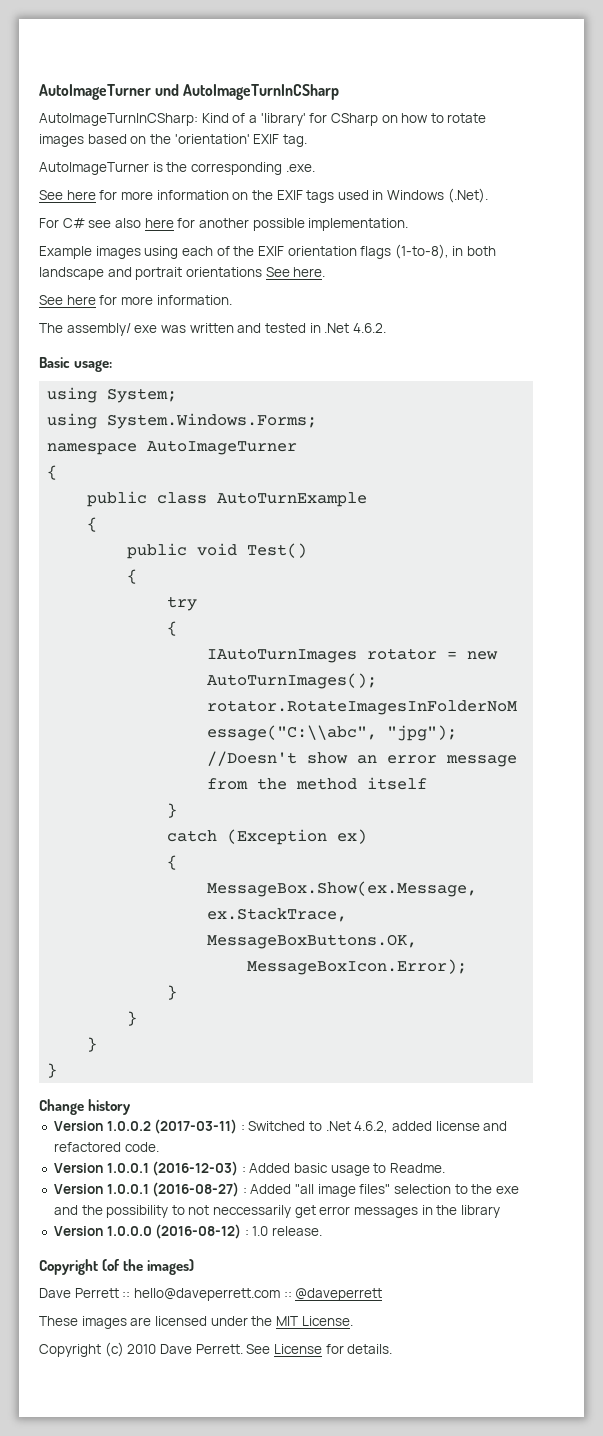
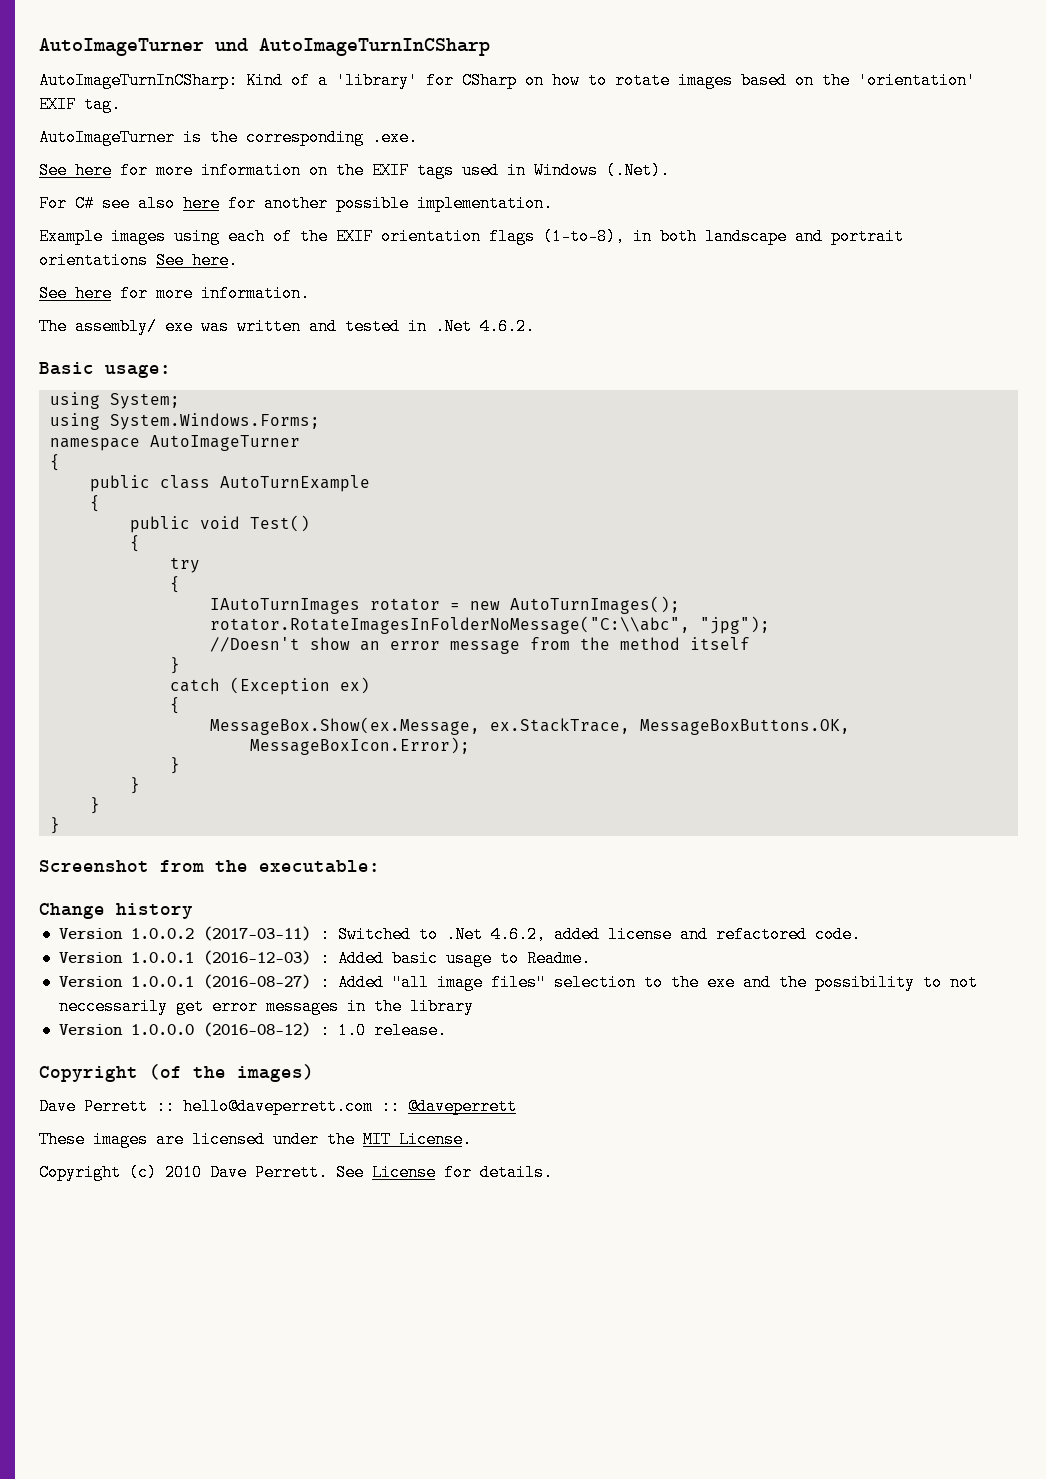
(58, 1070) none -> [39,860,380,873] // Screenshot from the executable:

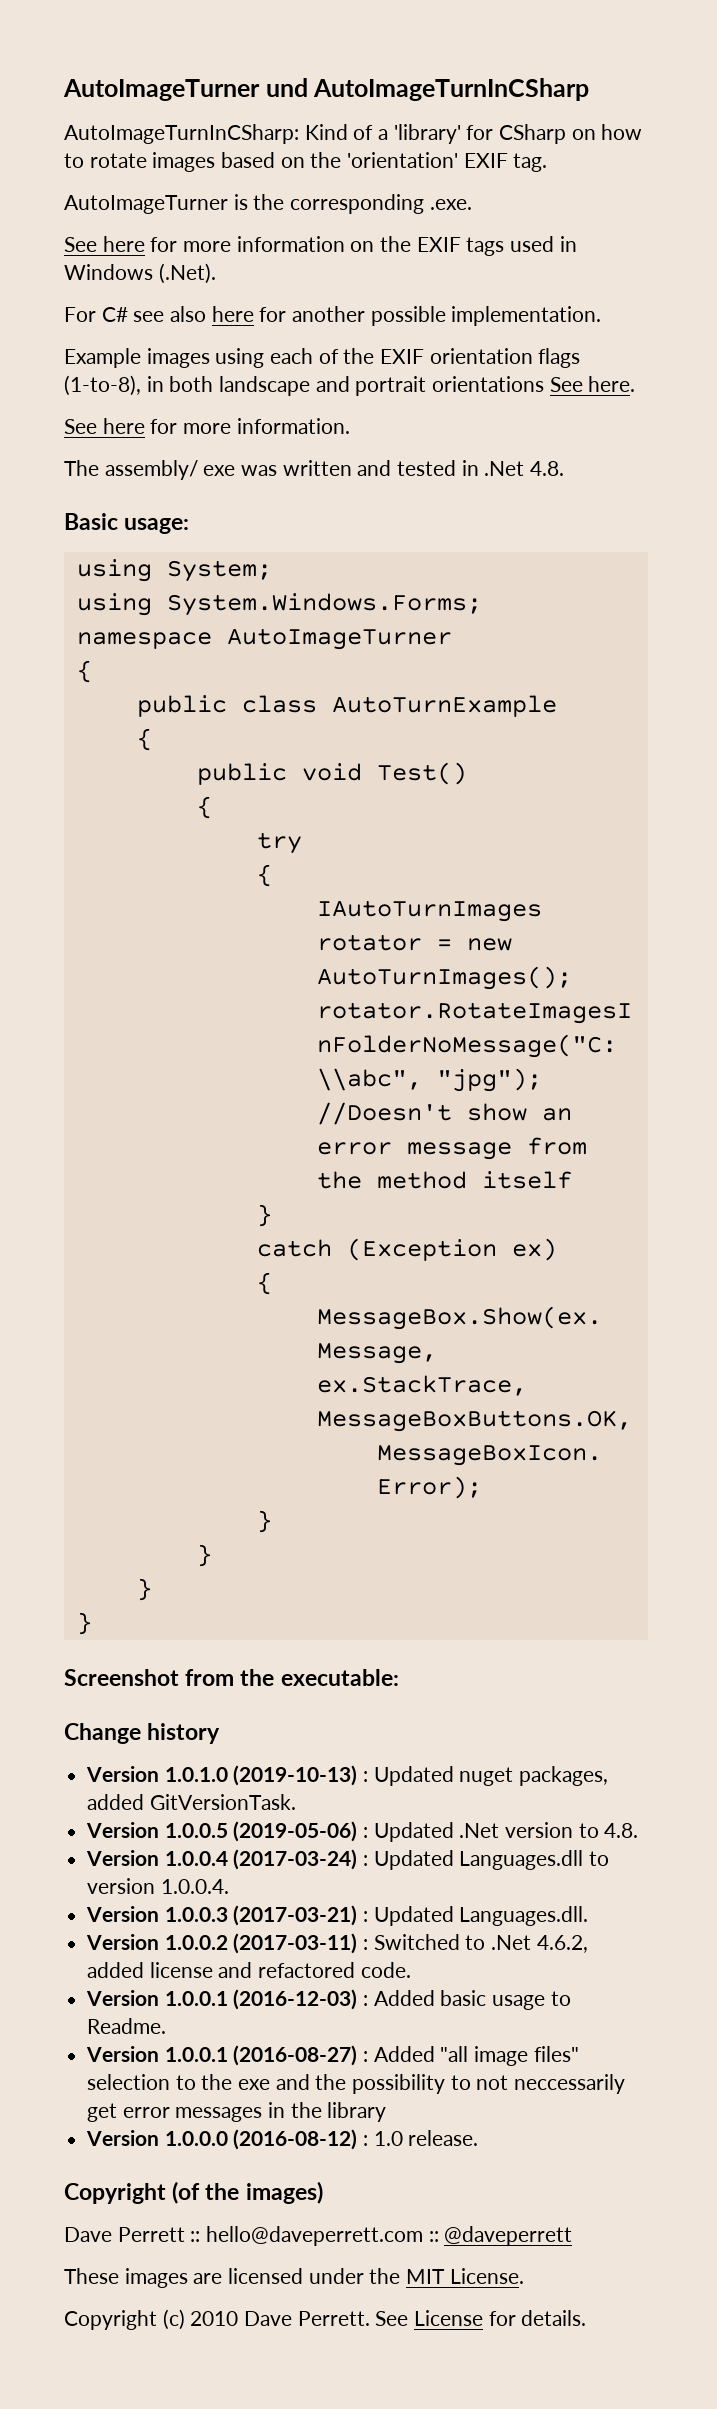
[480,318,535,335] 4.6.2. -> [530,461,565,476] 4.8.
(193, 911) none -> [86,1765,609,1786] [87,1794,296,1810] [86,1821,639,1842] [86,1849,610,1870] [87,1878,229,1894] [86,1905,589,1926] // Version 1.0.1.0 (2019-10-13) : Updated nuget packages, added GitVersionTask. // Version 1.0.0.5 (2019-05-06) : Updated .Net version to 4.8. // Version 1.0.0.4 (2017-03-24) : Updated Languages.dll to version 1.0.0.4. // Version 1.0.0.3 (2017-03-21) : Updated Languages.dll.

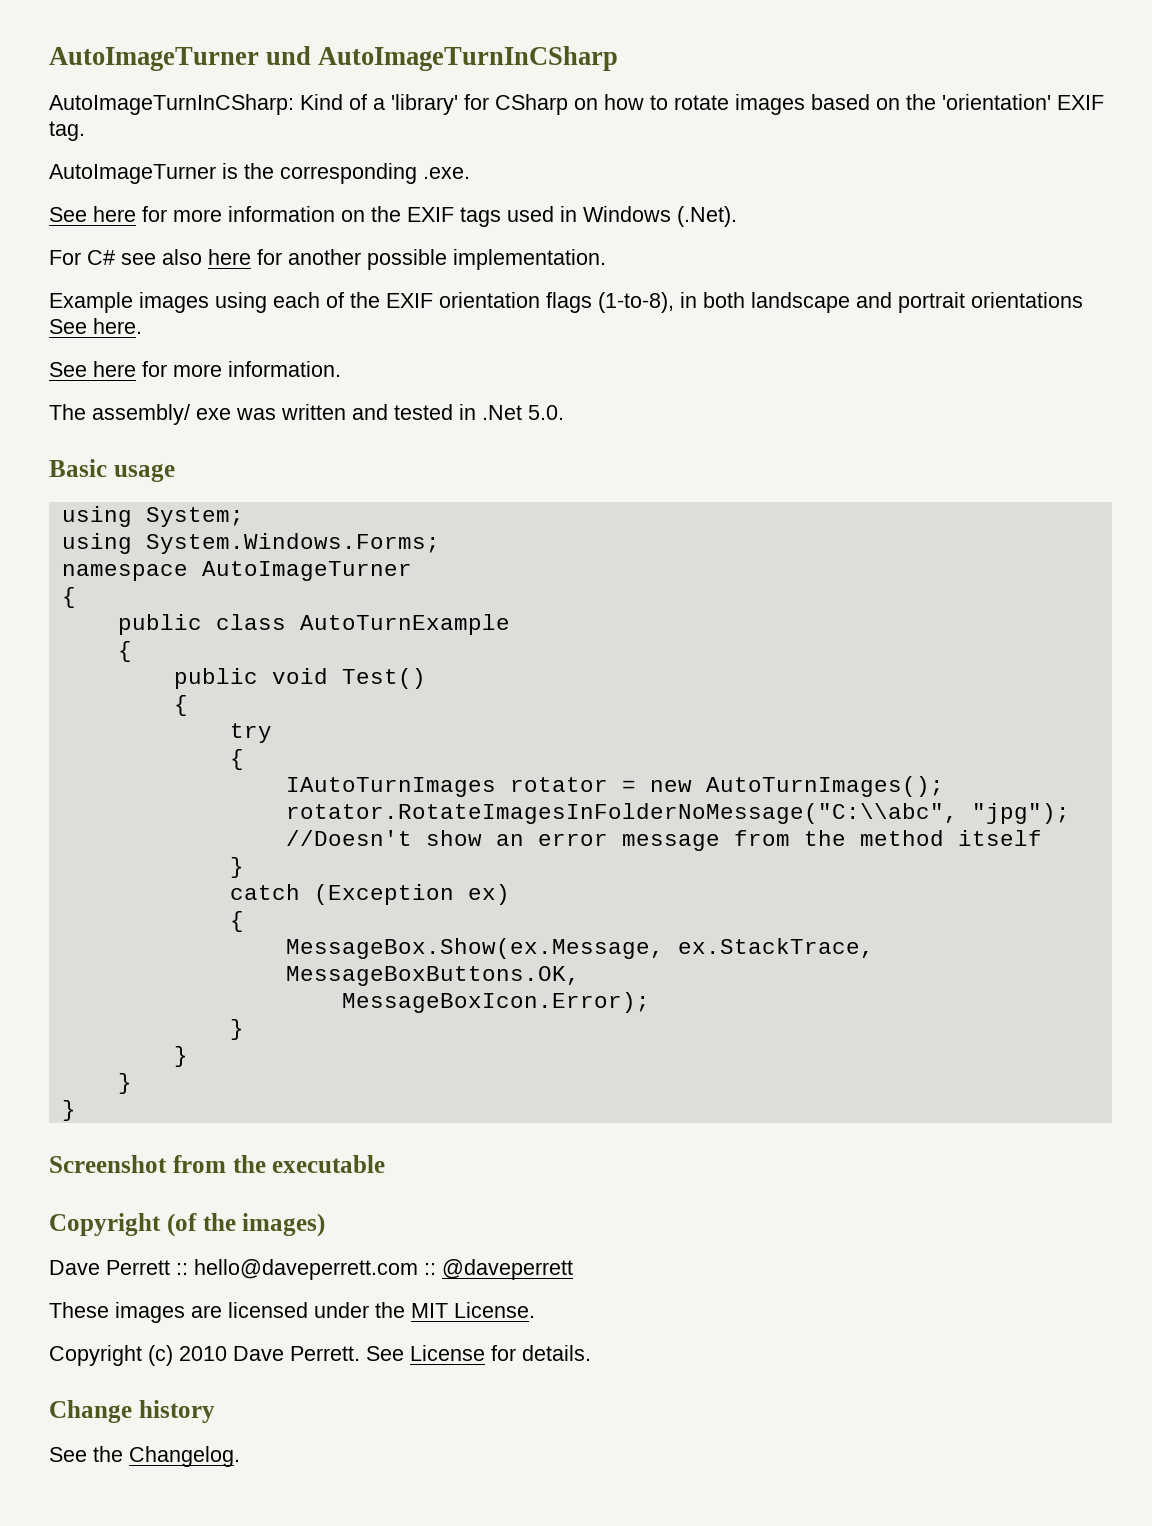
[530,461,565,476] 4.8. -> [528,405,564,420] 5.0.
[124,518,190,534] usage: -> [113,463,175,482] usage
[280,1669,399,1686] [64,1723,221,1744] [86,1765,609,1786] [87,1794,296,1810] [86,1821,639,1842] [86,1849,610,1870] [87,1878,229,1894] [86,1905,589,1926] [86,1933,588,1954] [87,1962,411,1978] [86,1989,571,2010] [87,2018,167,2034] [86,2045,579,2066] [87,2074,626,2094] [87,2102,387,2122] [86,2129,479,2150] executable: // Change history // Version 1.0.1.0 (2019-10-13) : Updated nuget packages, added GitVersionTask. // Version 1.0.0.5 (2019-05-06) : Updated .Net version to 4.8. // Version 1.0.0.4 (2017-03-24) : Updated Languages.dll to version 1.0.0.4. // Version 1.0.0.3 (2017-03-21) : Updated Languages.dll. // Version 1.0.0.2 (2017-03-11) : Switched to .Net 4.6.2, added license and refactored code. // Version 1.0.0.1 (2016-12-03) : Added basic usage to Readme. // Version 1.0.0.1 (2016-08-27) : Added "all image files" selection to the exe and the possibility to not neccessarily get error messages in the library // Version 1.0.0.0 (2016-08-12) : 1.0 release. -> [272,1155,386,1173] executable
(587, 2318) none -> [49,1400,215,1423] [49,1446,240,1467] // Change history // See the Changelog.

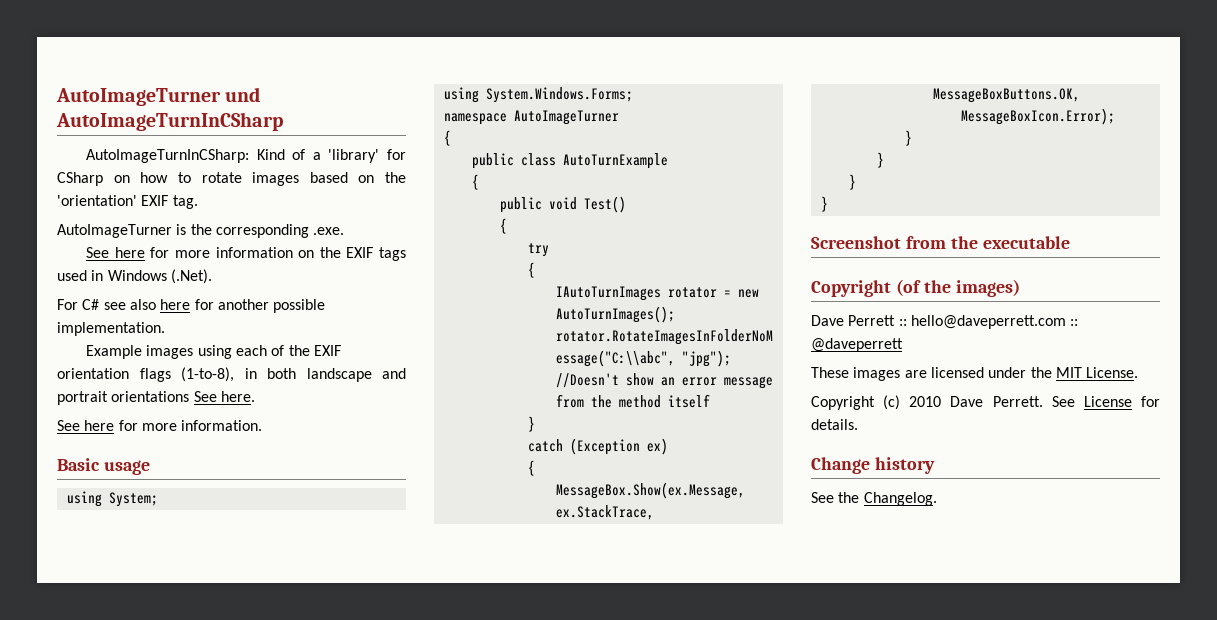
[49,404,564,425] // The assembly/ exe was written and tested in .Net 5.0. -> (263, 425) none

